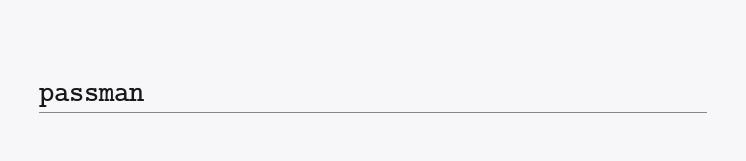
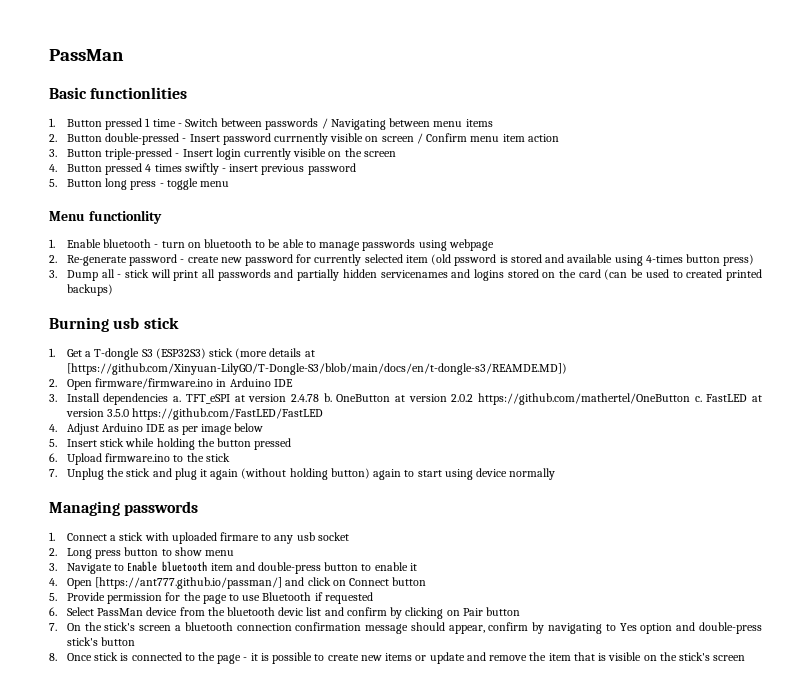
[39,87,145,107] passman -> [49,49,124,61] [49,87,188,99] [49,118,493,130] [49,133,559,145] [49,148,396,160] [49,163,356,175] [49,178,230,190] [49,210,162,224] [49,239,494,251] [49,254,755,266] [49,269,762,281] [66,284,113,296] [49,317,179,332] [49,348,315,360] [66,363,567,375] [49,378,293,390] [49,393,763,405] [65,408,324,420] [49,423,264,435] [49,438,292,450] [49,453,230,465] [49,468,556,480] [49,501,199,516] [49,532,349,544] [49,547,235,559] [49,561,417,574] [49,577,427,589] [49,592,373,604] [49,607,521,619] [49,622,763,634] [66,637,136,646] [49,652,746,664] PassMan // Basic functionlities // 1. Button pressed 1 time - Switch between passwords / Navigating between menu items // 2. Button double-pressed - Insert password currnently visible on screen / Confirm menu item action // 3. Button triple-pressed - Insert login currently visible on the screen // 4. Button pressed 4 times swiftly - insert previous password // 5. Button long press - toggle menu // Menu functionlity // 1. Enable bluetooth - turn on bluetooth to be able to manage passwords using webpage // 2. Re-generate password - create new password for currently selected item (old pssword is stored and available using 4-times button press) // 3. Dump all - stick will print all passwords and partially hidden servicenames and logins stored on the card (can be used to created printed backups) // Burning usb stick // 1. Get a T-dongle S3 (ESP32S3) stick (more details at [https://github.com/Xinyuan-LilyGO/T-Dongle-S3/blob/main/docs/en/t-dongle-s3/REAMDE.MD]) // 2. Open firmware/firmware.ino in Arduino IDE // 3. Install dependencies a. TFT_eSPI at version 2.4.78 b. OneButton at version 2.0.2 https://github.com/mathertel/OneButton c. FastLED at version 3.5.0 https://github.com/FastLED/FastLED // 4. Adjust Arduino IDE as per image below // 5. Insert stick while holding the button pressed // 6. Upload firmware.ino to the stick // 7. Unplug the stick and plug it again (without holding button) again to start using device normally // Managing passwords // 1. Connect a stick with uploaded firmare to any usb socket // 2. Long press button to show menu // 3. Navigate to Enable bluetooth item and double-press button to enable it // 4. Open [https://ant777.github.io/passman/] and click on Connect button // 5. Provide permission for the page to use Bluetooth if requested // 6. Select PassMan device from the bluetooth devic list and confirm by clicking on Pair button // 7. On the stick's screen a bluetooth connection confirmation message should appear, confirm by navigating to Yes option and double-press stick's button // 8. Once stick is connected to the page - it is possible to create new items or update and remove the item that is visible on the stick's screen

